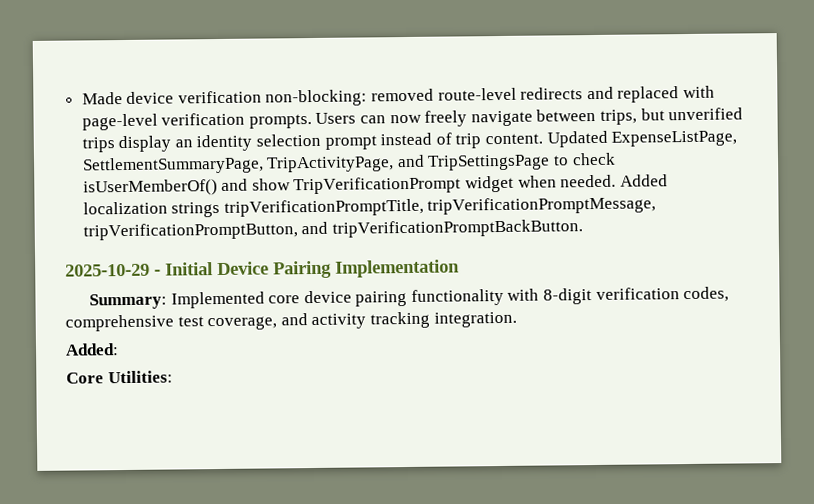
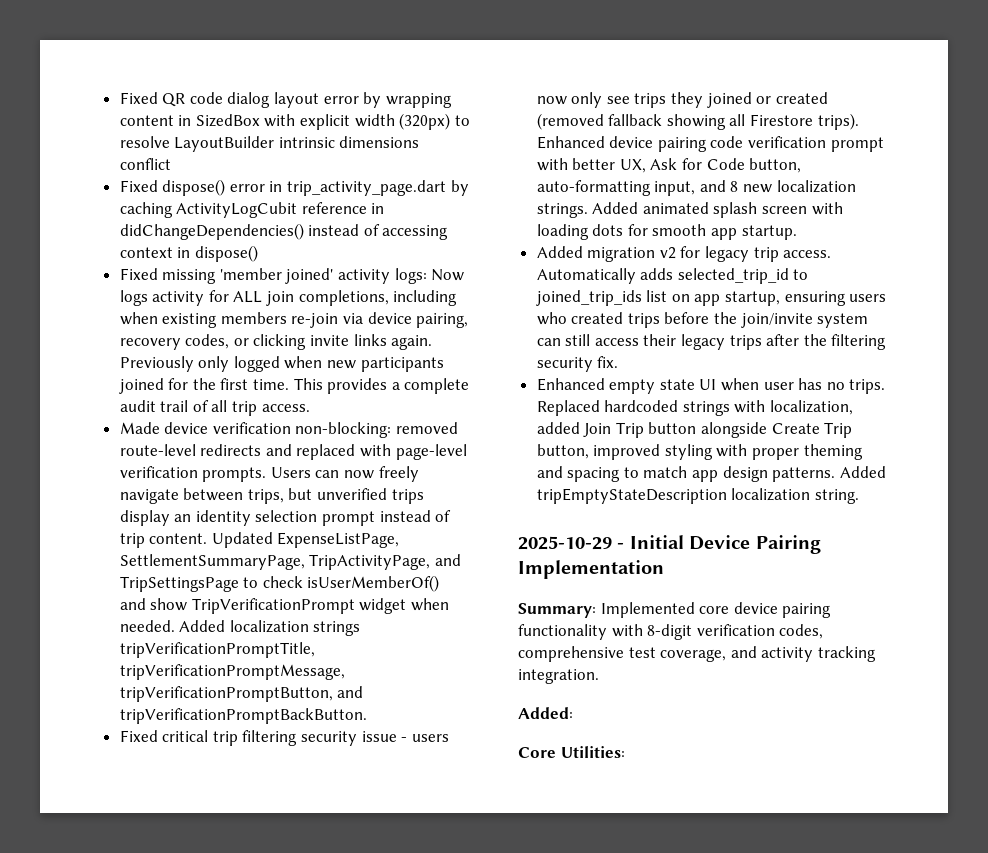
(81, 98) none -> [119,92,452,108] [119,113,470,130] [119,136,420,152] [119,158,171,170] [119,179,469,196] [119,202,385,218] [119,223,449,240] [119,245,258,262] [119,268,465,284] [119,290,458,306] [119,312,469,328] [119,334,433,350] [119,356,444,372] [118,378,470,394] [119,400,310,416] Fixed QR code dialog layout error by wrapping content in SizedBox with explicit width (320px) to resolve LayoutBuilder intrinsic dimensions conflict // Fixed dispose() error in trip_activity_page.dart by caching ActivityLogCubit reference in didChangeDependencies() instead of accessing context in dispose() // Fixed missing 'member joined' activity logs: Now logs activity for ALL join completions, including when existing members re-join via device pairing, recovery codes, or clicking invite links again. Previously only logged when new participants joined for the first time. This provides a complete audit trail of all trip access. //
(583, 228) none -> [119,730,449,746] [536,92,828,108] [536,113,859,130] [536,136,884,152] [536,158,802,173] [536,180,856,196] [536,202,843,218] [536,224,797,240] [536,246,832,262] [536,268,809,284] [535,290,887,306] [536,312,869,328] [536,334,887,350] [536,356,619,372] [536,378,886,394] [536,400,854,416] [536,422,853,438] [536,444,863,460] [536,466,886,482] [536,488,859,504] // Fixed critical trip filtering security issue - users now only see trips they joined or created (removed fallback showing all Firestore trips). Enhanced device pairing code verification prompt with better UX, Ask for Code button, auto-formatting input, and 8 new localization strings. Added animated splash screen with loading dots for smooth app startup. // Added migration v2 for legacy trip access. Automatically adds selected_trip_id to joined_trip_ids list on app startup, ensuring users who created trips before the join/invite system can still access their legacy trips after the filtering security fix. // Enhanced empty state UI when user has no trips. Replaced hardcoded strings with localization, added Join Trip button alongside Create Trip button, improved styling with proper theming and spacing to match app design patterns. Added tripEmptyStateDescription localization string.

